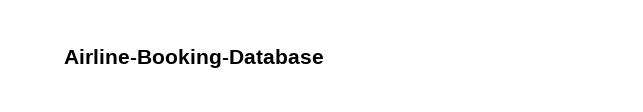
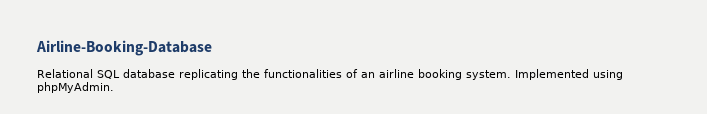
(324, 58) none -> [37,69,623,80] [37,82,114,93] // Relational SQL database replicating the functionalities of an airline booking system. Implemented using phpMyAdmin.

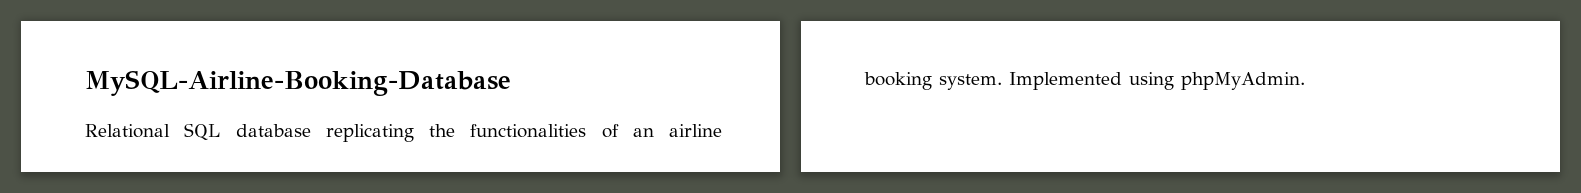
[36,40,212,56] Airline-Booking-Database -> [85,70,511,96] MySQL-Airline-Booking-Database

